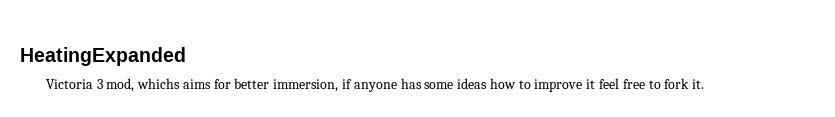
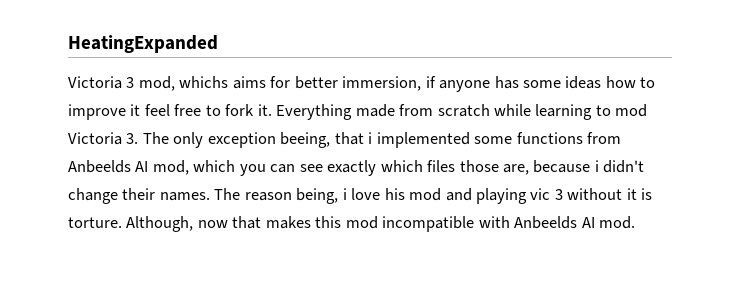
(705, 84) none -> [276,104,648,120] [68,132,622,148] [68,160,645,176] [68,188,653,204] [68,216,636,232] Everything made from scratch while learning to mod Victoria 3. The only exception beeing, that i implemented some functions from Anbeelds AI mod, which you can see exactly which files those are, because i didn't change their names. The reason being, i love his mod and playing vic 3 without it is torture. Although, now that makes this mod incompatible with Anbeelds AI mod.

